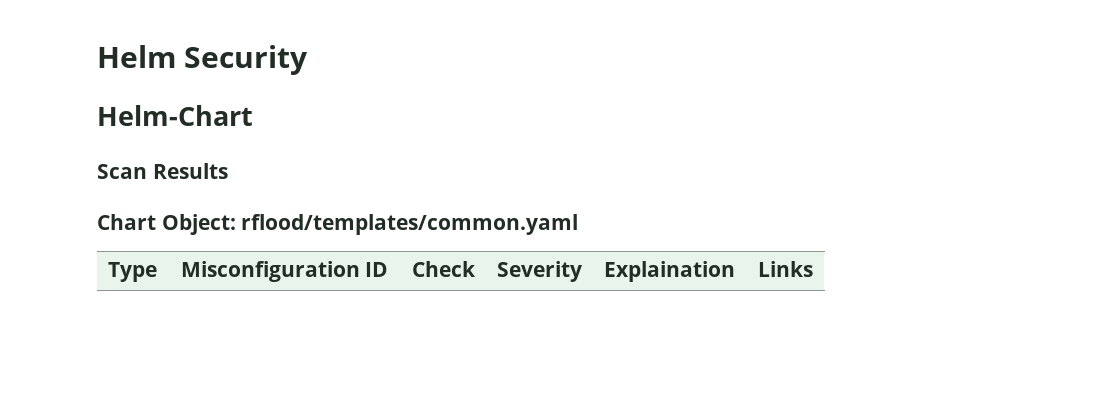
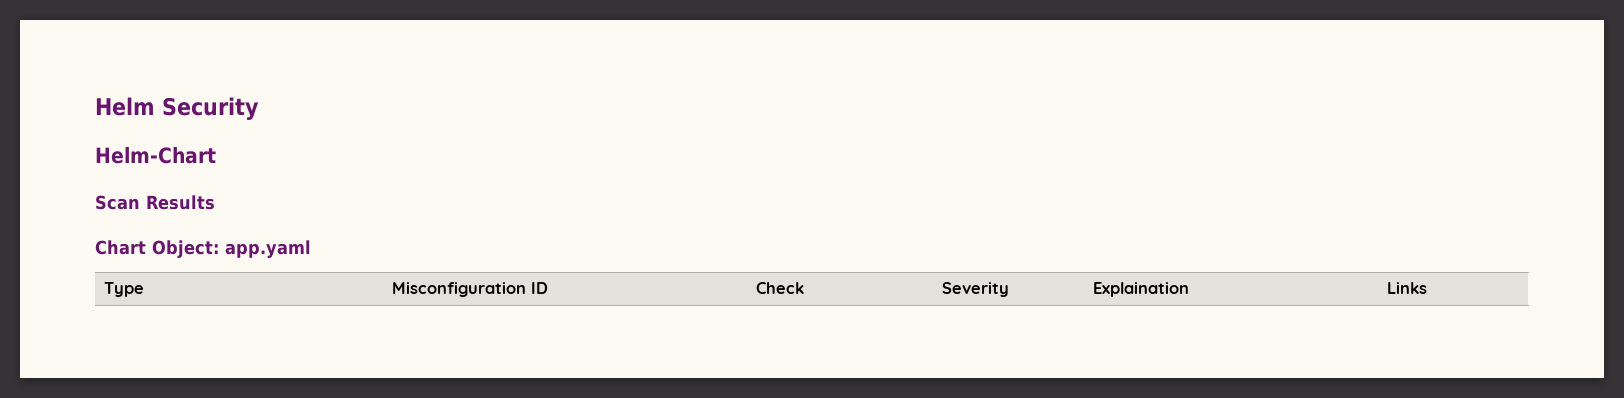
[241,214,579,235] rflood/templates/common.yaml -> [225,240,311,258] app.yaml

